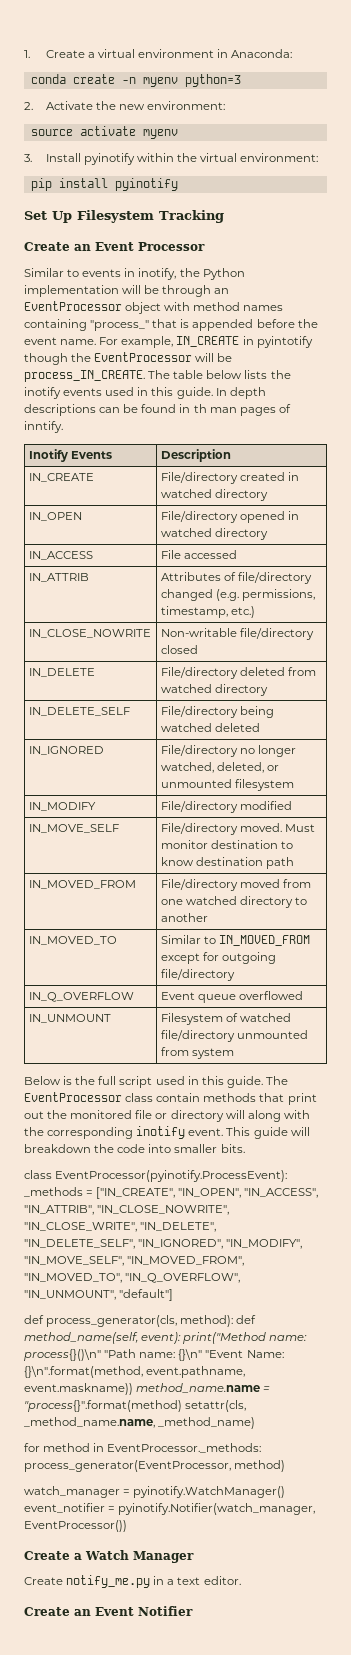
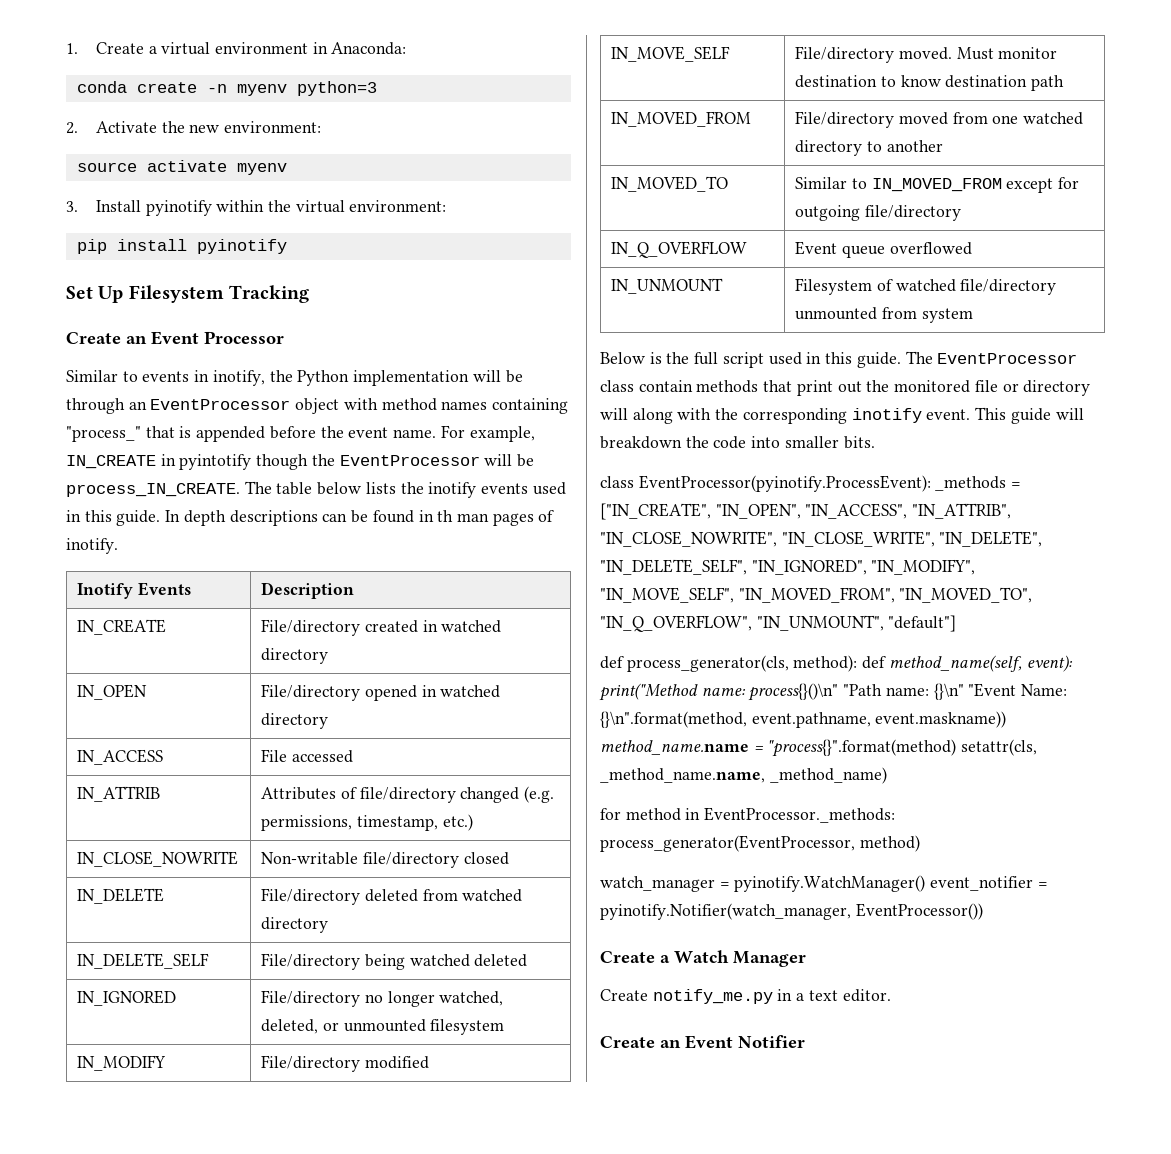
[24,421,63,433] inntify. -> [66,538,118,554] inotify.

